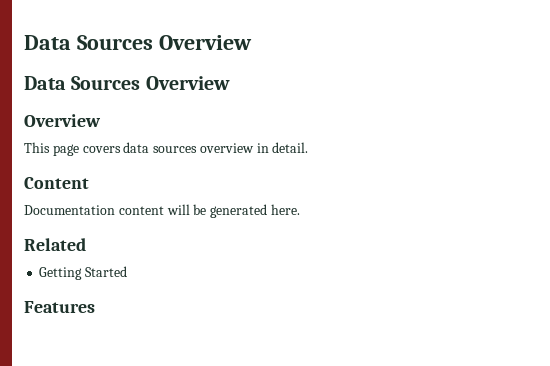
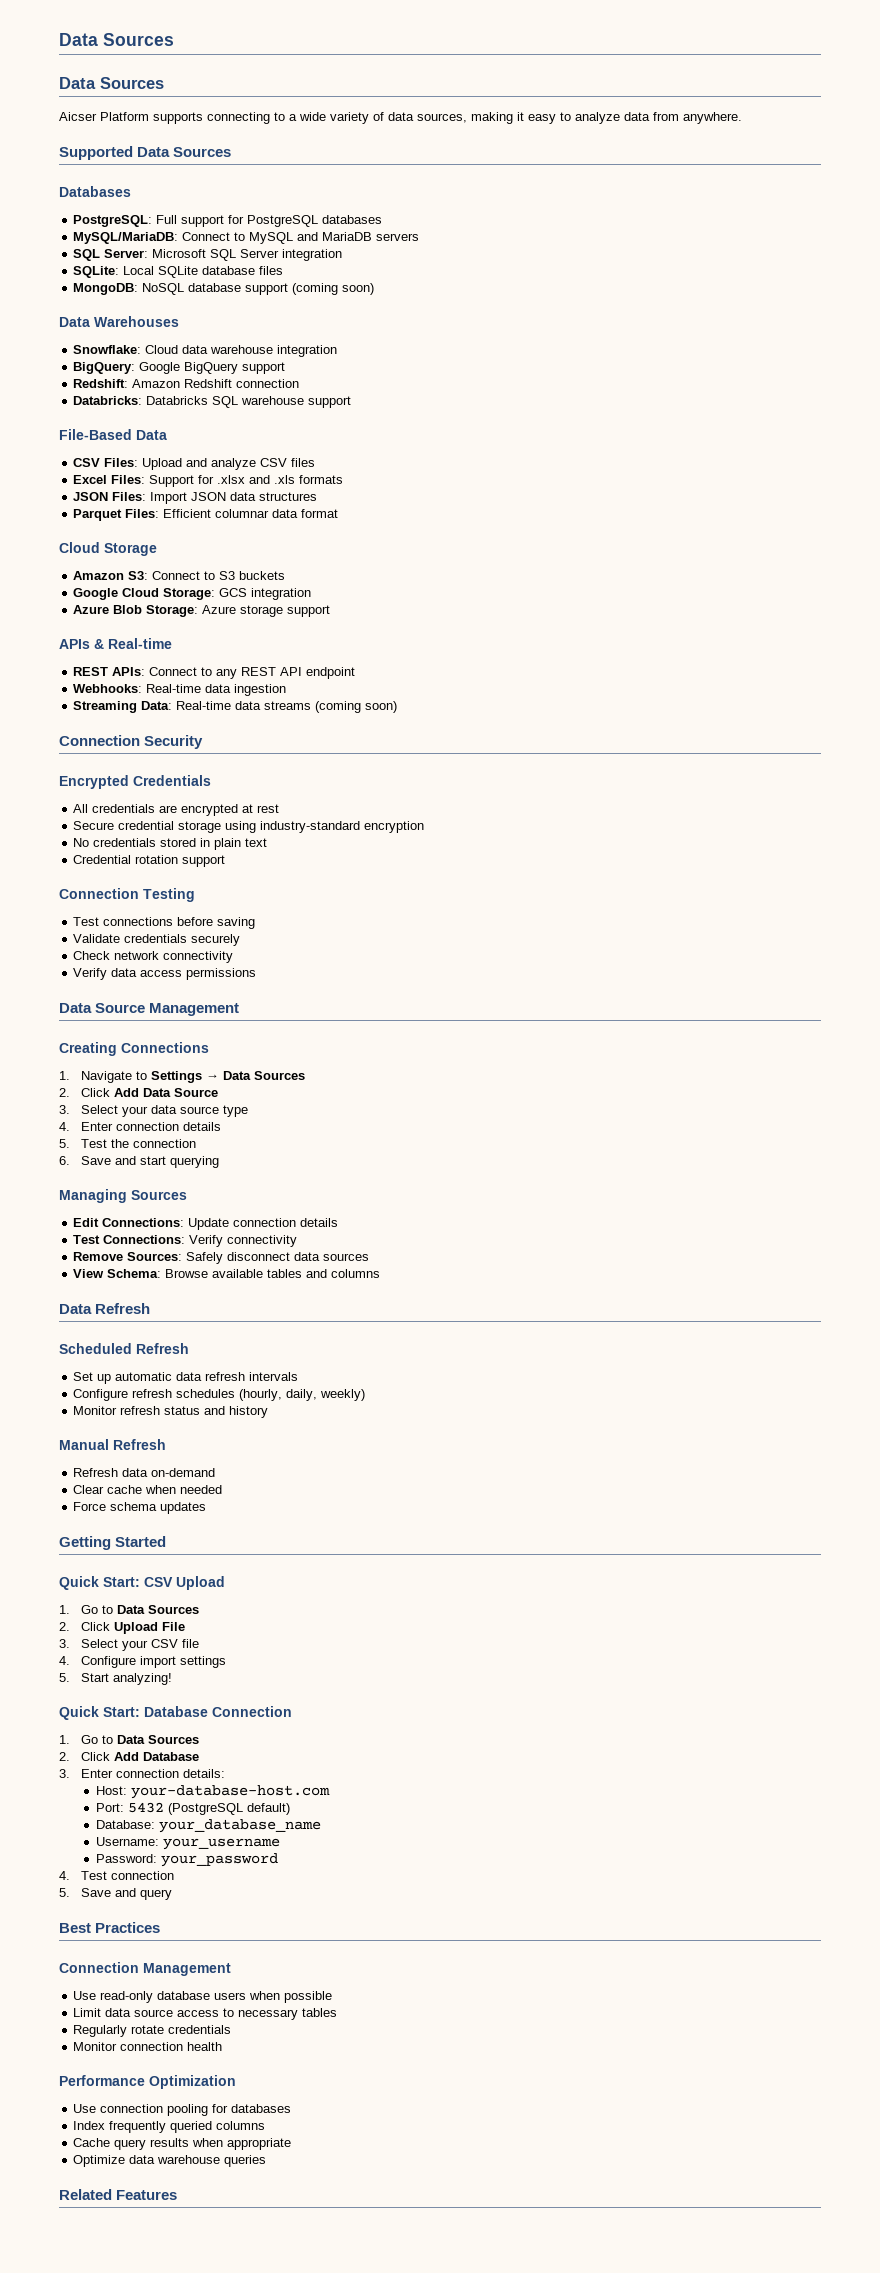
[24,35,252,50] [24,76,230,90] [24,114,101,127] [24,142,309,156] [24,177,89,189] [24,204,300,218] [24,238,86,251] [39,266,128,280] Data Sources Overview // Data Sources Overview // Overview // This page covers data sources overview in detail. // Content // Documentation content will be generated here. // Related // Getting Started // -> [59,33,174,46] [59,77,164,89] [59,112,742,124] [59,146,232,160] [59,186,131,197] [73,215,383,227] [73,232,420,244] [73,249,343,261] [73,266,284,278] [73,283,375,295] [59,316,179,327] [73,345,338,357] [73,362,286,374] [73,379,300,388] [73,396,352,408] [59,429,167,440] [73,458,316,470] [73,475,344,487] [73,492,318,504] [73,509,339,521] [59,542,157,556] [73,571,286,580] [73,588,312,600] [73,605,331,617] [59,638,172,649] [73,667,356,679] [73,684,287,696] [73,701,398,713] [59,735,204,749] [59,775,211,789] [73,804,280,816] [73,821,425,833] [73,838,268,850] [73,855,226,867] [59,888,195,902] [73,917,256,929] [73,934,241,946] [73,951,234,963] [73,968,257,980] [59,1003,240,1016] [59,1042,209,1056] [59,1071,306,1083] [59,1088,219,1097] [59,1105,249,1117] [59,1122,222,1131] [59,1139,197,1148] [59,1156,220,1168] [59,1189,187,1203] [73,1218,339,1230] [73,1235,298,1247] [73,1252,370,1264] [73,1269,381,1278] [59,1303,151,1314] [59,1343,189,1354] [73,1372,299,1384] [73,1389,366,1401] [73,1406,269,1418] [59,1439,166,1450] [73,1468,216,1477] [73,1485,223,1494] [73,1502,207,1514] [59,1536,167,1550] [59,1576,225,1590] [59,1605,200,1614] [59,1622,186,1634] [59,1639,200,1651] [59,1656,227,1668] [59,1673,173,1685] [59,1706,292,1720] [59,1735,200,1744] [59,1752,200,1761] [59,1769,226,1778] [95,1785,330,1799] [95,1802,290,1815] [95,1819,321,1833] [95,1837,280,1850] [95,1853,278,1867] [59,1871,175,1880] [59,1888,173,1900] [59,1922,161,1933] [59,1962,231,1976] [73,1991,333,2003] [73,2008,338,2020] [73,2025,232,2037] [73,2042,223,2051] [59,2075,236,2089] [73,2104,292,2116] [73,2121,266,2133] [73,2138,292,2150] [73,2155,267,2167] [59,2189,112,2200] Data Sources // Data Sources // Aicser Platform supports connecting to a wide variety of data sources, making it easy to analyze data from anywhere. // Supported Data Sources // Databases // PostgreSQL: Full support for PostgreSQL databases // MySQL/MariaDB: Connect to MySQL and MariaDB servers // SQL Server: Microsoft SQL Server integration // SQLite: Local SQLite database files // MongoDB: NoSQL database support (coming soon) // Data Warehouses // Snowflake: Cloud data warehouse integration // BigQuery: Google BigQuery support // Redshift: Amazon Redshift connection // Databricks: Databricks SQL warehouse support // File-Based Data // CSV Files: Upload and analyze CSV files // Excel Files: Support for .xlsx and .xls formats // JSON Files: Import JSON data structures // Parquet Files: Efficient columnar data format // Cloud Storage // Amazon S3: Connect to S3 buckets // Google Cloud Storage: GCS integration // Azure Blob Storage: Azure storage support // APIs & Real-time // REST APIs: Connect to any REST API endpoint // Webhooks: Real-time data ingestion // Streaming Data: Real-time data streams (coming soon) // Connection Security // Encrypted Credentials // All credentials are encrypted at rest // Secure credential storage using industry-standard encryption // No credentials stored in plain text // Credential rotation support // Connection Testing // Test connections before saving // Validate credentials securely // Check network connectivity // Verify data access permissions // Data Source Management // Creating Connections // 1. Navigate to Settings → Data Sources // 2. Click Add Data Source // 3. Select your data source type // 4. Enter connection details // 5. Test the connection // 6. Save and start querying // Managing Sources // Edit Connections: Update connection details // Test Connections: Verify connectivity // Remove Sources: Safely disconnect data sources // View Schema: Browse available tables and columns // Data Refresh // Scheduled Refresh // Set up automatic data refresh intervals // Configure refresh schedules (hourly, daily, weekly) // Monitor refresh status and history // Manual Refresh // Refresh data on-demand // Clear cache when needed // Force schema updates // Getting Started // Quick Start: CSV Upload // 1. Go to Data Sources // 2. Click Upload File // 3. Select your CSV file // 4. Configure import settings // 5. Start analyzing! // Quick Start: Database Connection // 1. Go to Data Sources // 2. Click Add Database // 3. Enter connection details: // Host: your-database-host.com // Port: 5432 (PostgreSQL default) // Database: your_database_name // Username: your_username // Password: your_password // 4. Test connection // 5. Save and query // Best Practices // Connection Management // Use read-only database users when possible // Limit data source access to necessary tables // Regularly rotate credentials // Monitor connection health // Performance Optimization // Use connection pooling for databases // Index frequently queried columns // Cache query results when appropriate // Optimize data warehouse queries // Related

